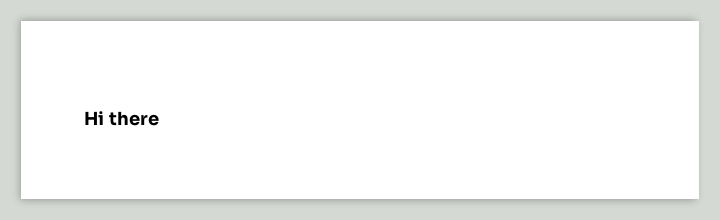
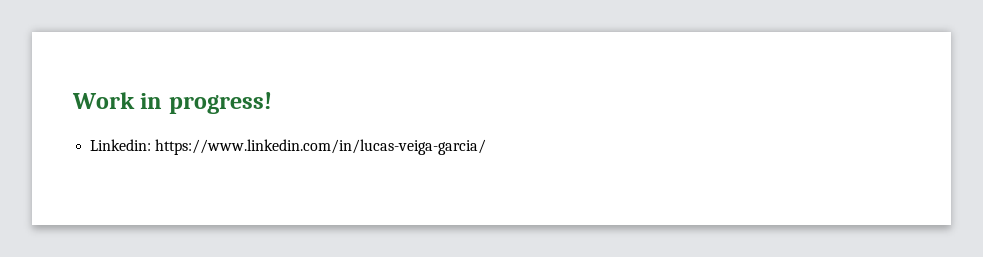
[84,111,159,126] Hi there -> [72,92,272,114] [90,139,487,155] Work in progress! // Linkedin: https://www.linkedin.com/in/lucas-veiga-garcia/

